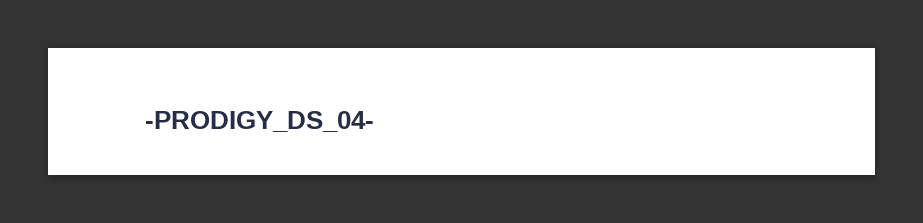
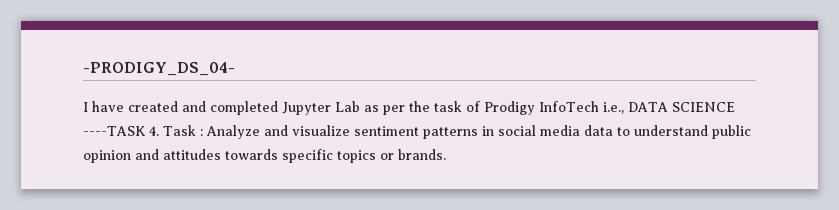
(374, 121) none -> [83,101,735,115] [83,125,751,139] [83,149,446,163] // I have created and completed Jupyter Lab as per the task of Prodigy InfoTech i.e., DATA SCIENCE ----TASK 4. Task : Analyze and visualize sentiment patterns in social media data to understand public opinion and attitudes towards specific topics or brands.

